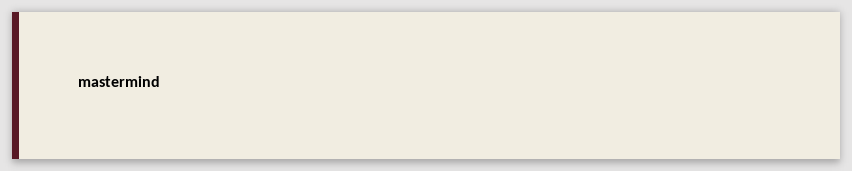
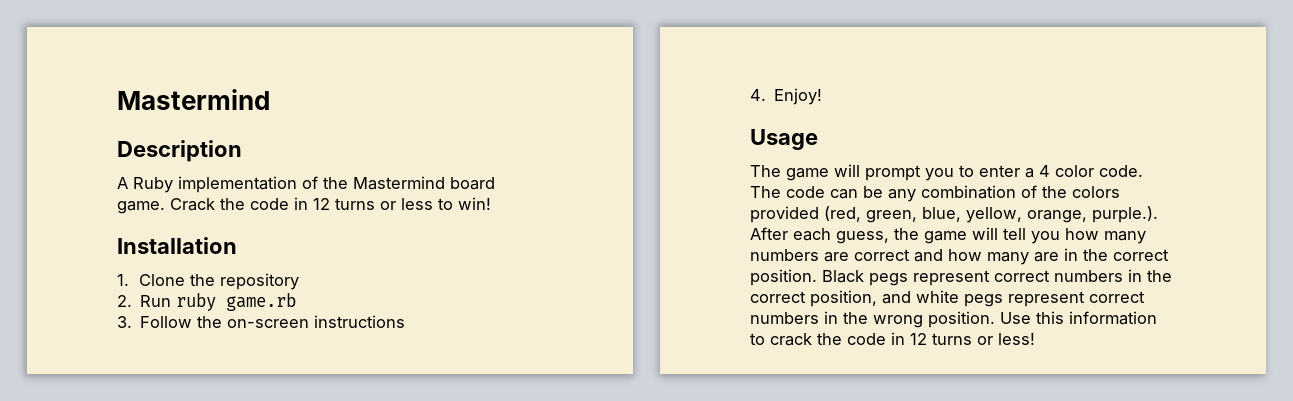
[78,76,160,87] mastermind -> [117,89,270,110] [117,140,242,162] [117,176,495,193] [117,197,491,214] [117,237,237,254] [117,273,300,290] [117,293,297,311] [117,315,406,328] [750,88,823,105] [750,129,818,150] [750,164,1143,181] [750,185,1120,202] [750,206,1158,223] [750,227,1146,244] [750,248,1169,265] [750,269,1172,286] [750,290,1145,307] [750,311,1157,328] [750,332,1035,346] Mastermind // Description // A Ruby implementation of the Mastermind board game. Crack the code in 12 turns or less to win! // Installation // 1. Clone the repository // 2. Run ruby game.rb // 3. Follow the on-screen instructions // 4. Enjoy! // Usage // The game will prompt you to enter a 4 color code. The code can be any combination of the colors provided (red, green, blue, yellow, orange, purple.). After each guess, the game will tell you how many numbers are correct and how many are in the correct position. Black pegs represent correct numbers in the correct position, and white pegs represent correct numbers in the wrong position. Use this information to crack the code in 12 turns or less!

